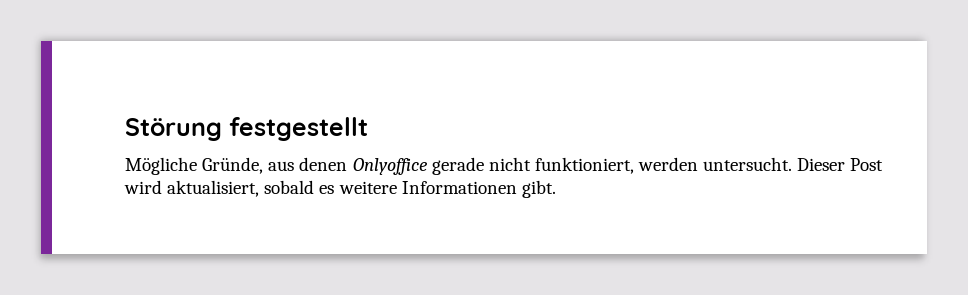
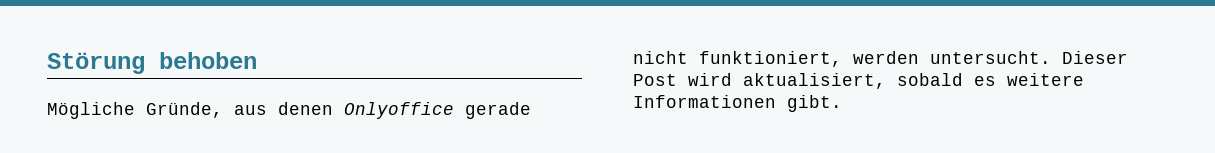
[229,117,368,141] festgestellt -> [159,52,257,69] behoben

